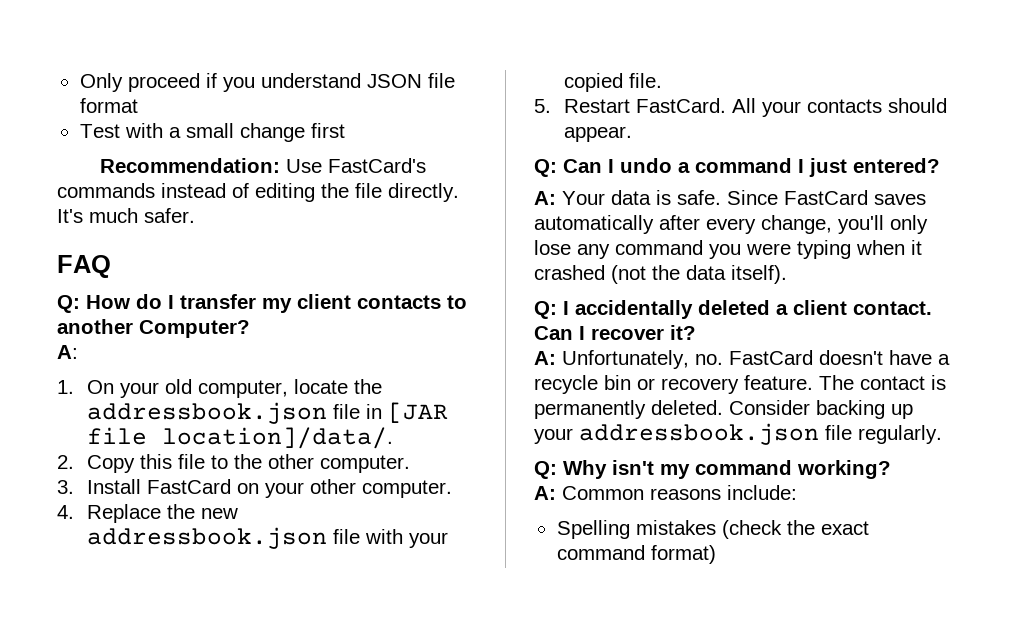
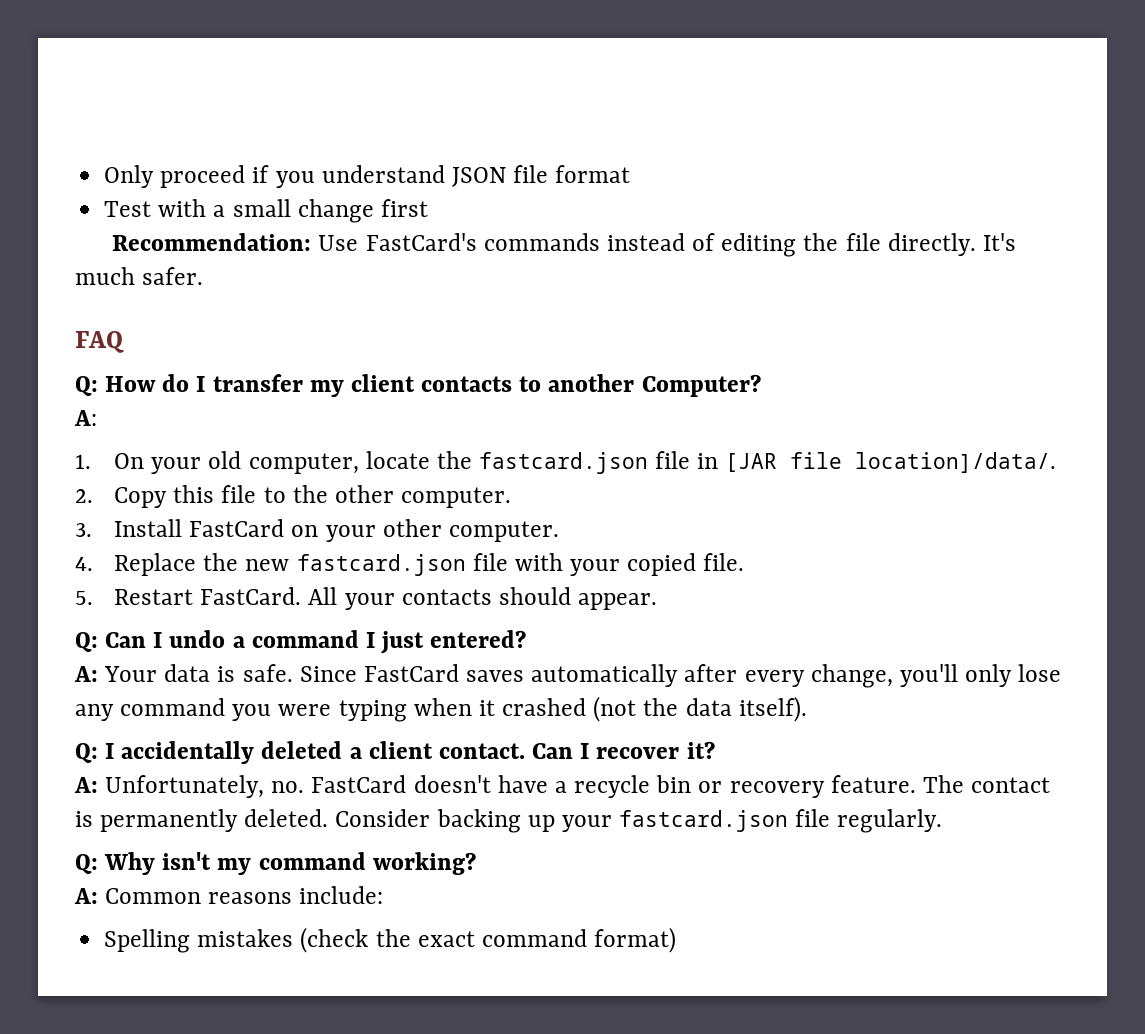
[86,402,327,424] addressbook.json -> [478,452,648,474] fastcard.json
[86,527,327,549] addressbook.json -> [296,554,466,576] fastcard.json
[579,423,819,445] addressbook.json -> [619,810,789,832] fastcard.json

